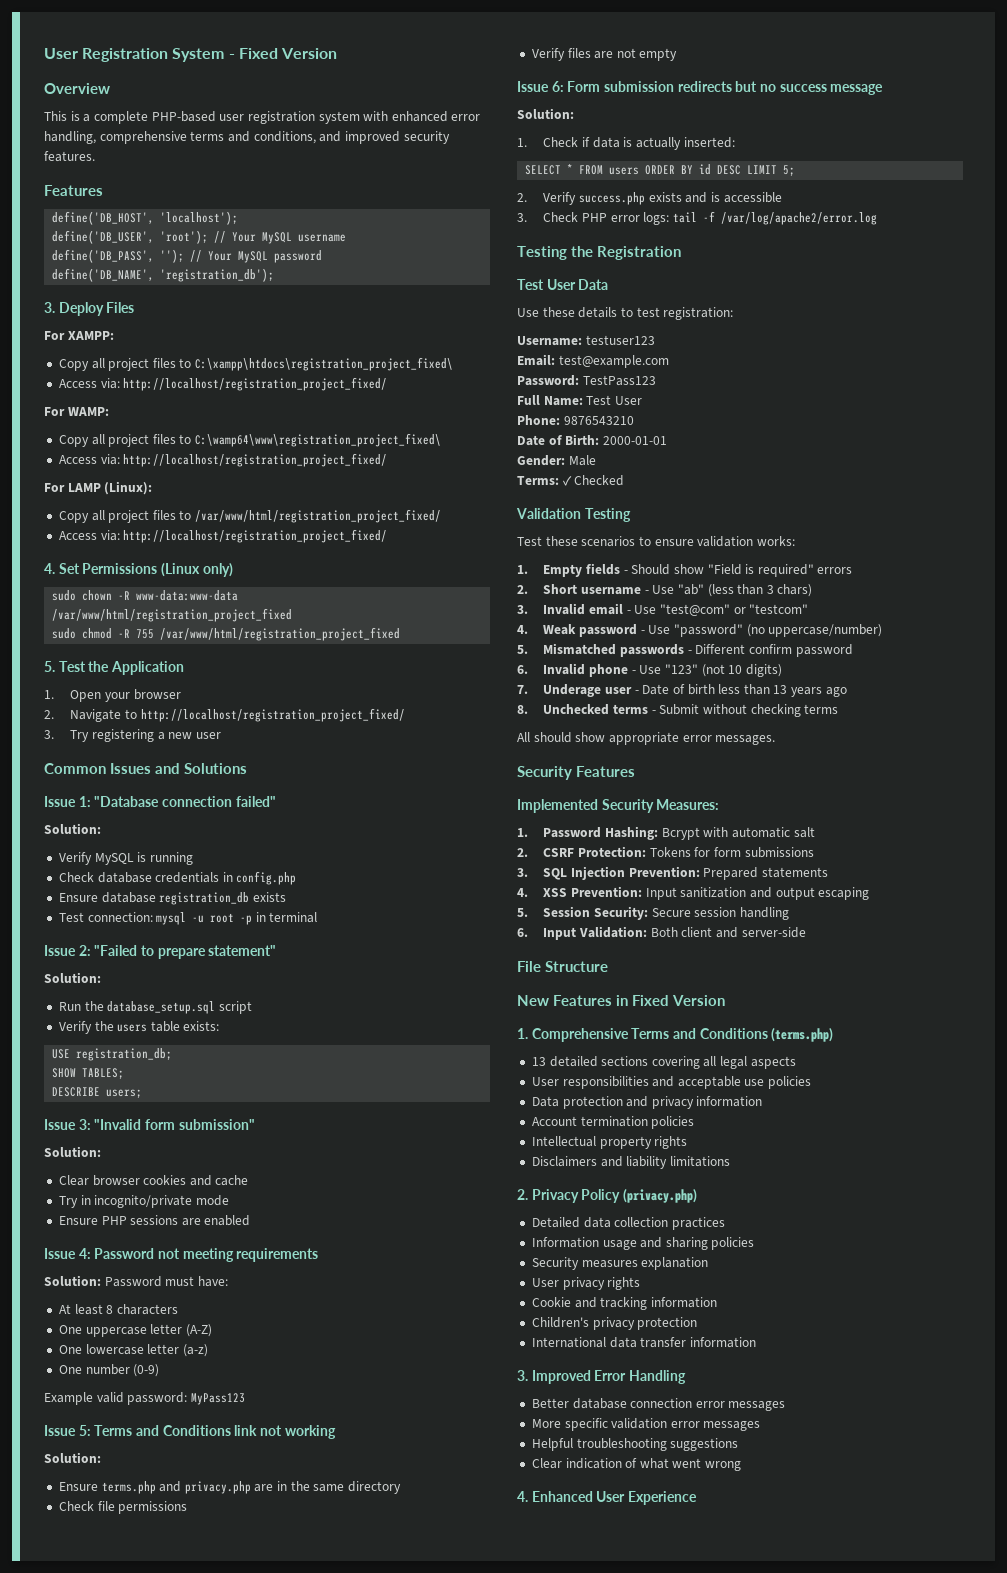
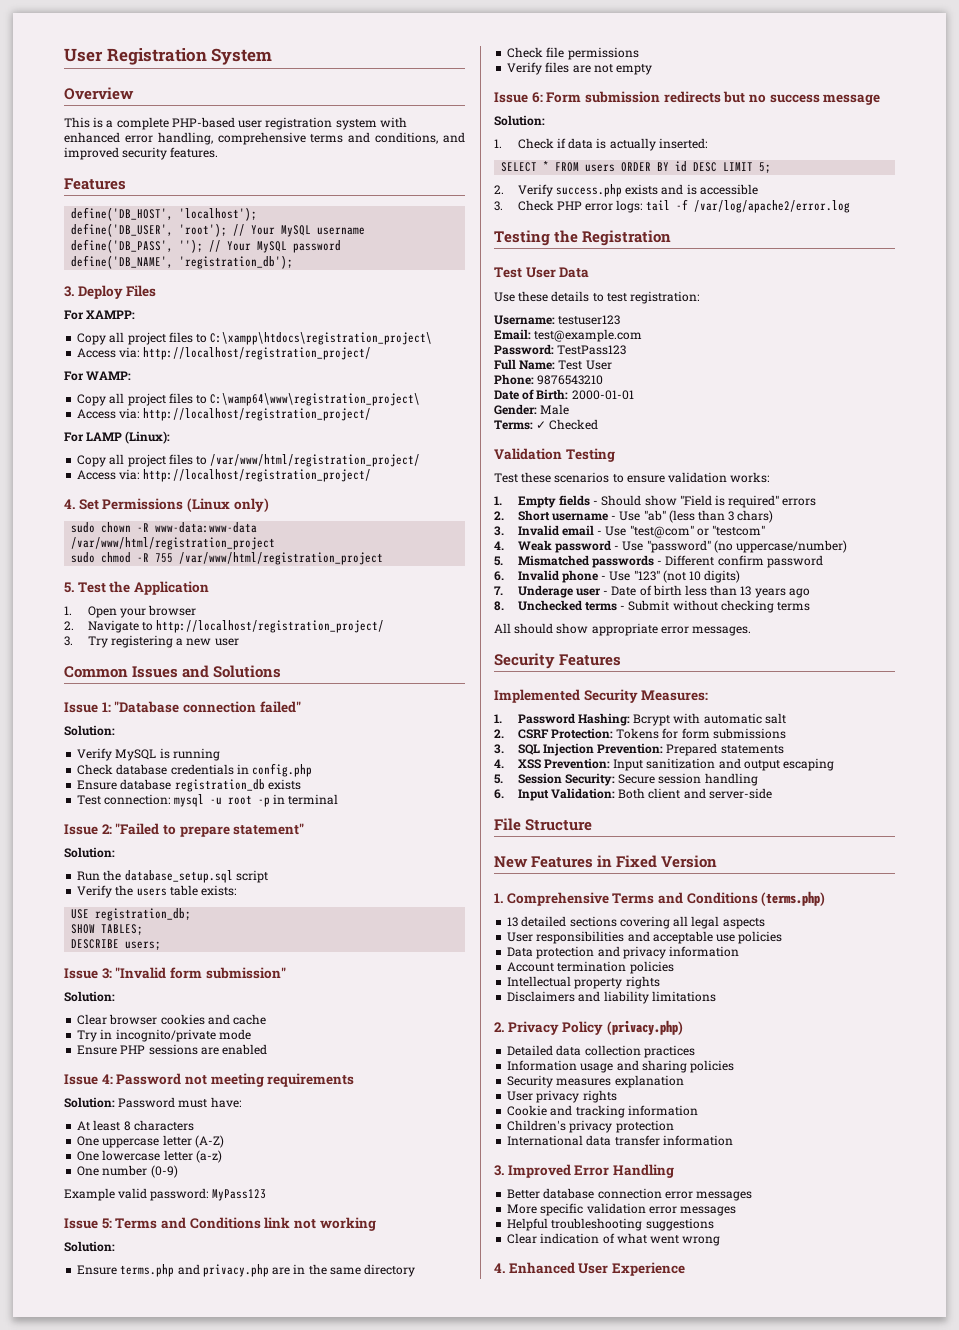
[228,48,337,59] - Fixed Version -> (273, 56) none
[195,357,454,371] [58,377,388,391] C:\xampp\htdocs\registration_project_fixed\ // Access via: http://localhost/registration_project_fixed/ -> [210,332,433,345] [77,347,371,360] C:\xampp\htdocs\registration_project\ // Access via: http://localhost/registration_project/
[195,433,442,447] [58,453,388,467] C:\wamp64\www\registration_project_fixed\ // Access via: http://localhost/registration_project_fixed/ -> [210,393,421,406] [77,408,371,421] C:\wamp64\www\registration_project\ // Access via: http://localhost/registration_project/
[195,509,442,523] [58,529,388,543] /var/www/html/registration_project_fixed/ // Access via: http://localhost/registration_project_fixed/ -> [210,454,421,467] [77,469,371,482] /var/www/html/registration_project/ // Access via: http://localhost/registration_project/
[52,608,293,622] /var/www/html/registration_project_fixed -> [71,537,276,550] /var/www/html/registration_project
[160,627,401,641] /var/www/html/registration_project_fixed -> [179,552,384,565] /var/www/html/registration_project
[140,708,405,722] http://localhost/registration_project_fixed/ -> [156,620,385,633] http://localhost/registration_project/

